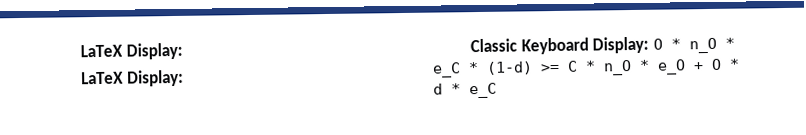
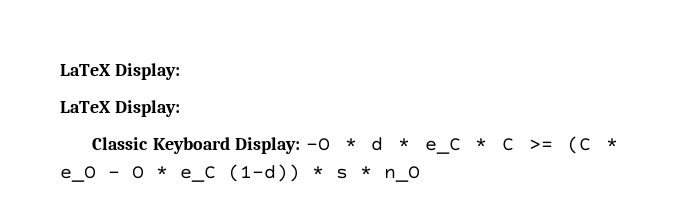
[652,37,735,54] [432,58,740,78] [433,82,497,99] O * n_O * e_C * (1-d) >= C * n_O * e_O + O * d * e_C -> [306,136,618,154] [60,164,420,182] -O * d * e_C * C >= (C * e_O - O * e_C (1-d)) * s * n_O

